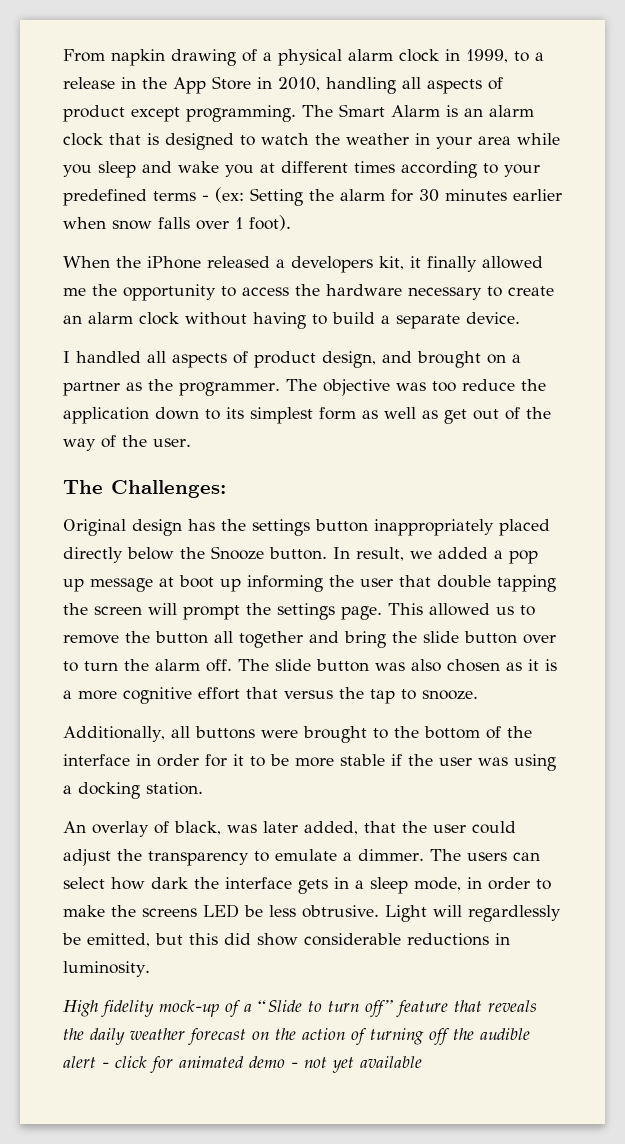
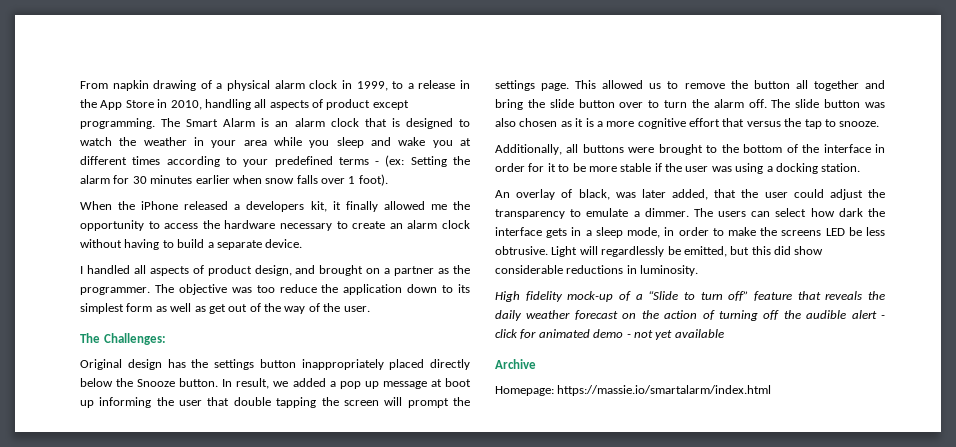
(422, 1062) none -> [495,359,536,369] [495,385,772,396] // Archive // Homepage: https://massie.io/smartalarm/index.html

